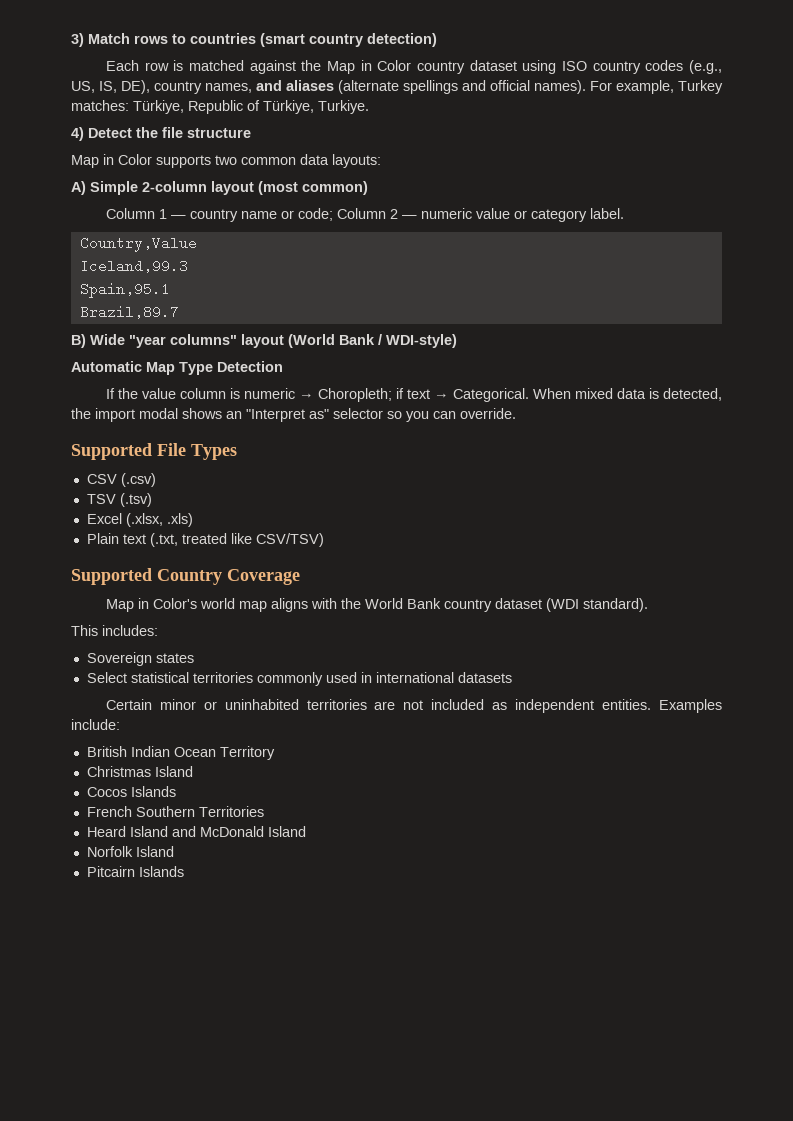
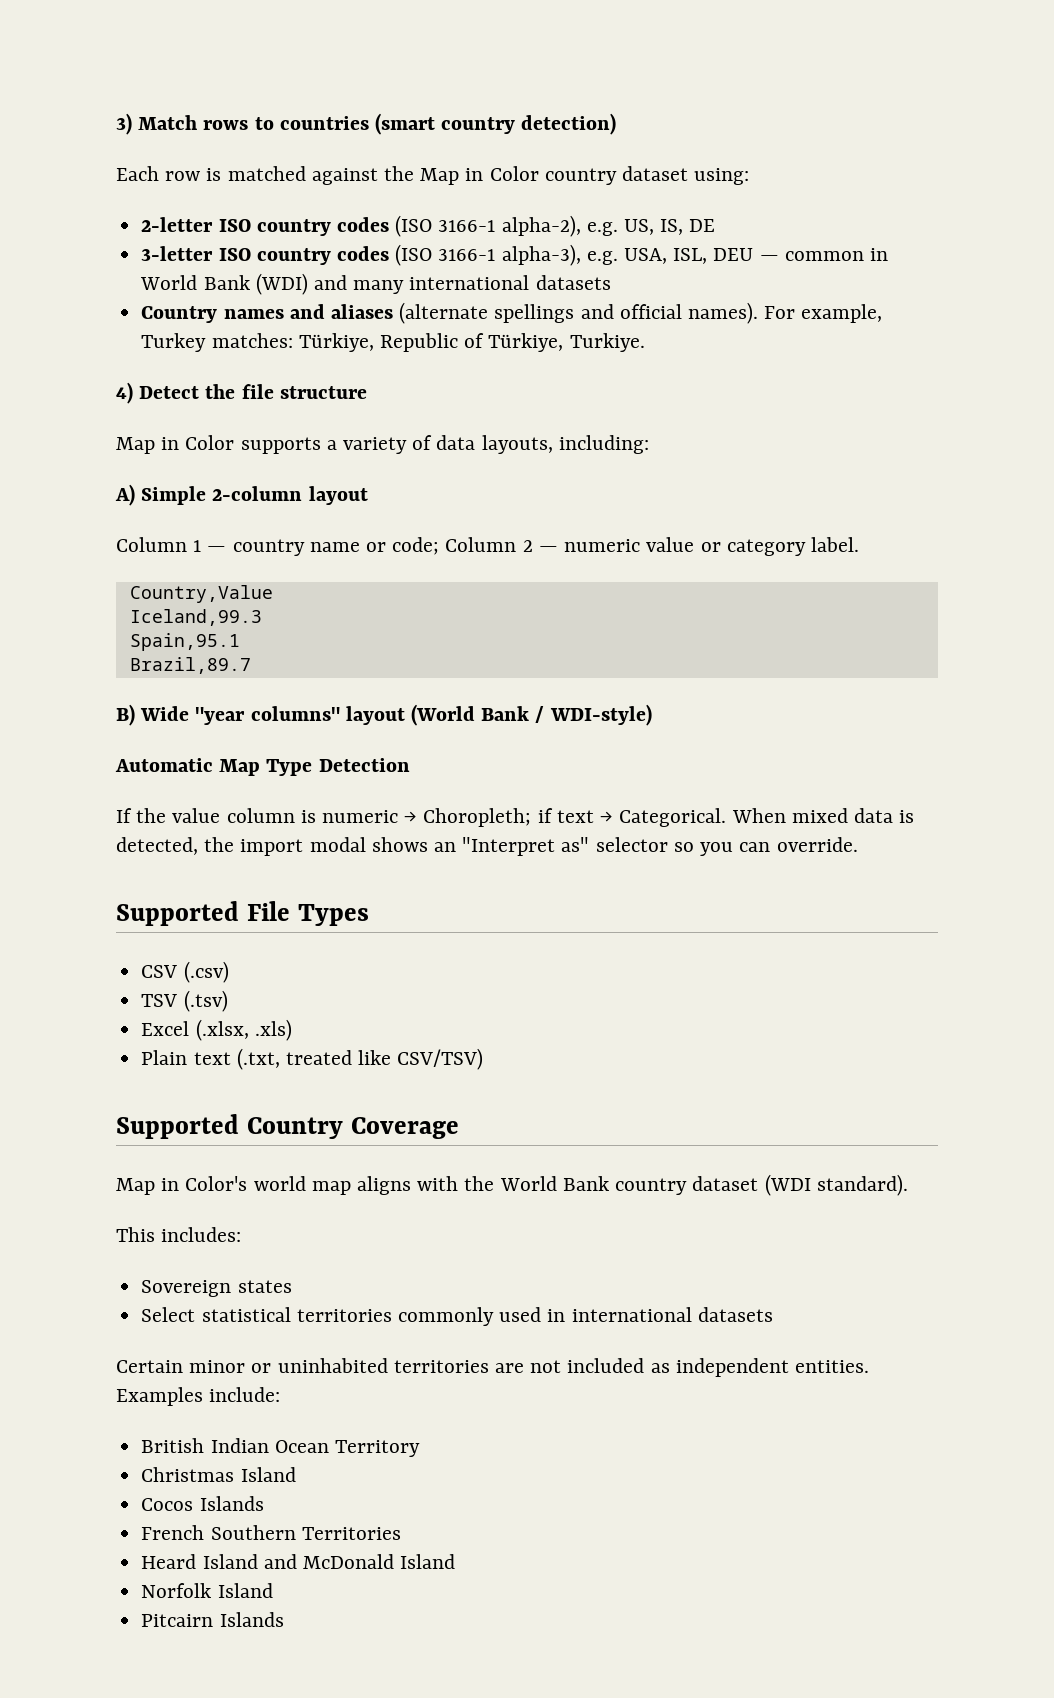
[522,60,722,74] [71,80,252,94] using ISO country codes (e.g., US, IS, DE), country names, -> [694,168,750,185] [141,215,716,237] [141,244,889,266] [140,273,611,295] [141,306,284,323] using: // 2-letter ISO country codes (ISO 3166-1 alpha-2), e.g. US, IS, DE // 3-letter ISO country codes (ISO 3166-1 alpha-3), e.g. USA, ISL, DEU — common in World Bank (WDI) and many international datasets // Country names
[215,154,381,168] two common data layouts: -> [326,435,649,454] a variety of data layouts, including:
[258,181,368,195] (most common) -> (368, 495) none

